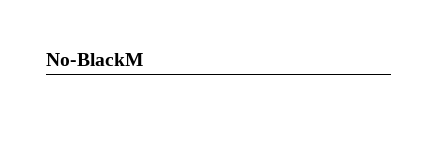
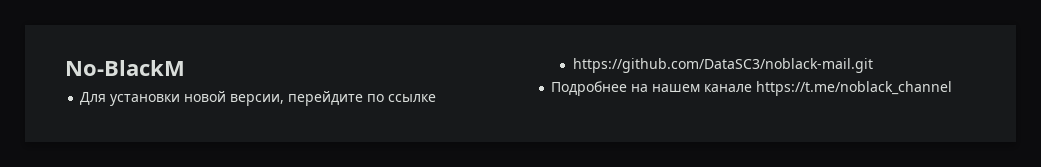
(143, 59) none -> [80,91,437,106] [572,58,873,73] [551,81,953,96] // Для установки новой версии, перейдите по ссылке // https://github.com/DataSC3/noblack-mail.git // Подробнее на нашем канале https://t.me/noblack_channel

